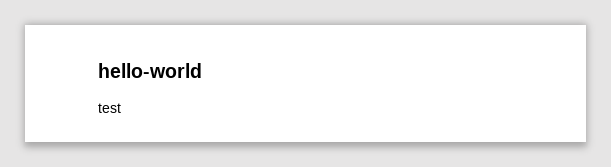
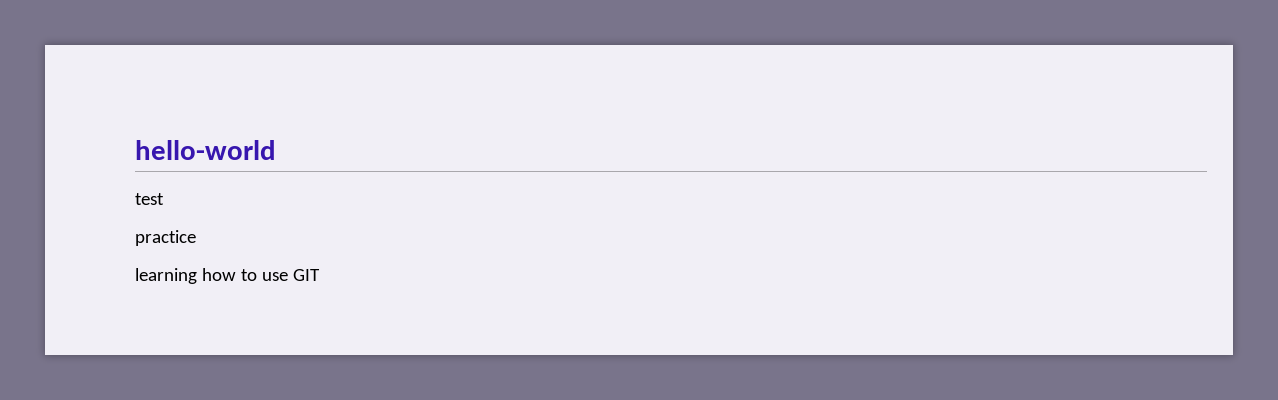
(121, 108) none -> [135,230,196,246] [135,268,320,284] // practice // learning how to use GIT

